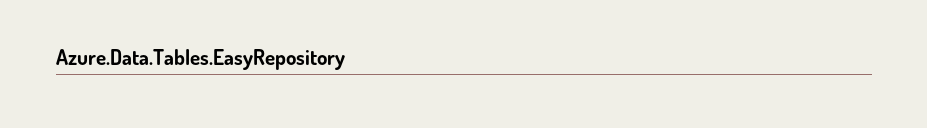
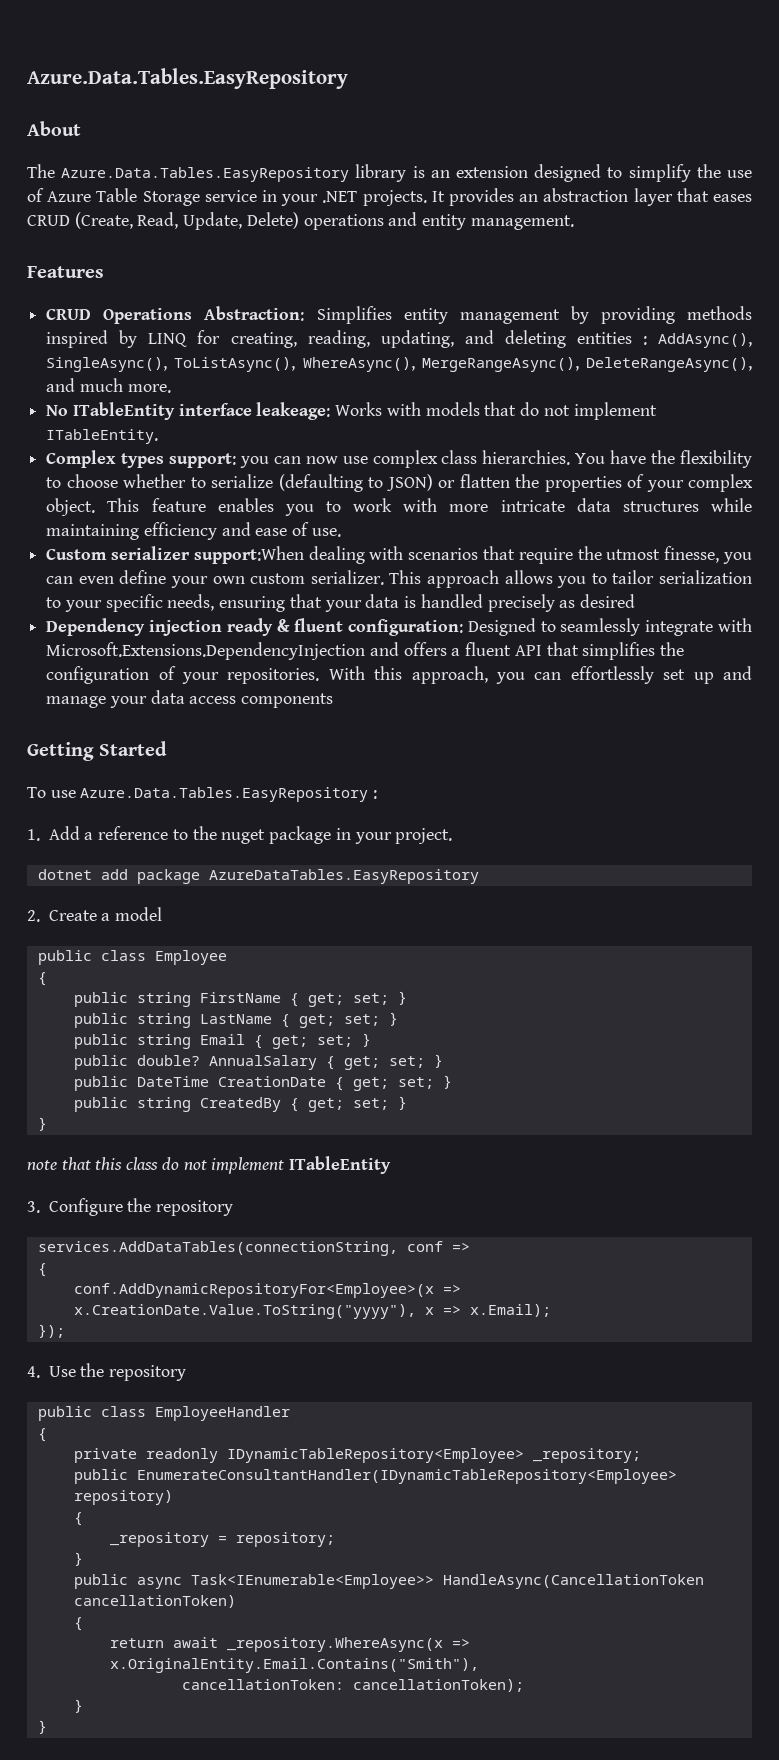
[56,49,345,70] Azure.Data.Tables.EasyRepository -> [27,68,348,89] [27,121,81,136] [27,164,753,182] [27,188,753,206] [27,212,574,230] [27,266,104,278] [46,306,752,324] [46,330,753,348] [46,357,752,372] [46,378,171,393] [46,402,657,420] [46,429,159,444] [46,450,752,468] [46,474,753,492] [46,498,752,516] [46,522,341,540] [46,546,752,564] [46,570,752,588] [46,594,635,612] [46,618,752,636] [46,642,685,660] [46,666,752,684] [46,690,334,708] [27,741,168,761] [27,787,378,802] [27,826,453,844] [37,869,479,884] [27,907,163,922] [37,950,227,965] [37,972,47,986] [73,991,407,1007] [73,1012,398,1028] [73,1033,371,1049] [73,1054,443,1070] [73,1075,452,1091] [73,1096,407,1112] [37,1117,47,1131] [27,1156,392,1174] [27,1198,234,1216] [37,1241,470,1256] [37,1263,47,1277] [73,1283,461,1298] [73,1304,551,1319] [37,1324,65,1338] [27,1363,187,1381] [37,1406,290,1421] [37,1428,47,1442] [73,1448,641,1463] [73,1469,677,1484] [73,1490,173,1505] [73,1512,83,1526] [109,1532,335,1547] [73,1552,83,1566] [73,1574,704,1589] [73,1595,236,1608] [73,1617,83,1631] [109,1637,470,1652] [109,1658,479,1673] [181,1679,524,1692] [73,1699,83,1713] [37,1720,47,1734] Azure.Data.Tables.EasyRepository // About // The Azure.Data.Tables.EasyRepository library is an extension designed to simplify the use of Azure Table Storage service in your .NET projects. It provides an abstraction layer that eases CRUD (Create, Read, Update, Delete) operations and entity management. // Features // CRUD Operations Abstraction: Simplifies entity management by providing methods inspired by LINQ for creating, reading, updating, and deleting entities : AddAsync(), SingleAsync(), ToListAsync(), WhereAsync(), MergeRangeAsync(), DeleteRangeAsync(), and much more. // No ITableEntity interface leakeage: Works with models that do not implement ITableEntity. // Complex types support: you can now use complex class hierarchies. You have the flexibility to choose whether to serialize (defaulting to JSON) or flatten the properties of your complex object. This feature enables you to work with more intricate data structures while maintaining efficiency and ease of use. // Custom serializer support:When dealing with scenarios that require the utmost finesse, you can even define your own custom serializer. This approach allows you to tailor serialization to your specific needs, ensuring that your data is handled precisely as desired // Dependency injection ready & fluent configuration: Designed to seamlessly integrate with Microsoft.Extensions.DependencyInjection and offers a fluent API that simplifies the configuration of your repositories. With this approach, you can effortlessly set up and manage your data access components // Getting Started // To use Azure.Data.Tables.EasyRepository : // 1. Add a reference to the nuget package in your project. // dotnet add package AzureDataTables.EasyRepository // 2. Create a model // public class Employee // { // public string FirstName { get; set; } // public string LastName { get; set; } // public string Email { get; set; } // public double? AnnualSalary { get; set; } // public DateTime CreationDate { get; set; } // public string CreatedBy { get; set; } // } // note that this class do not implement ITableEntity // 3. Configure the repository // services.AddDataTables(connectionString, conf => // { // conf.AddDynamicRepositoryFor<Employee>(x => x.CreationDate.Value.ToString("yyyy"), x => x.Email); // }); // 4. Use the repository // public class EmployeeHandler // { // private readonly IDynamicTableRepository<Employee> _repository; // public EnumerateConsultantHandler(IDynamicTableRepository<Employee> repository) // { // _repository = repository; // } // public async Task<IEnumerable<Employee>> HandleAsync(CancellationToken cancellationToken) // { // return await _repository.WhereAsync(x => x.OriginalEntity.Email.Contains("Smith"), // cancellationToken: cancellationToken); // } // }

